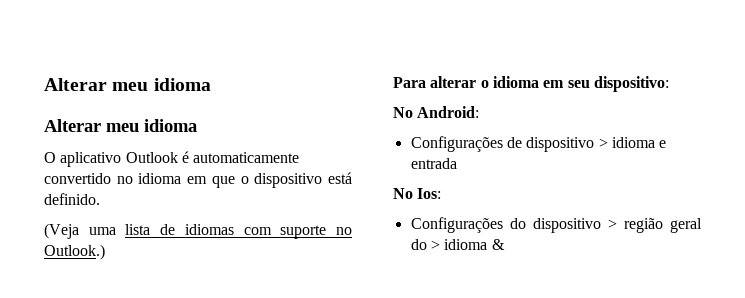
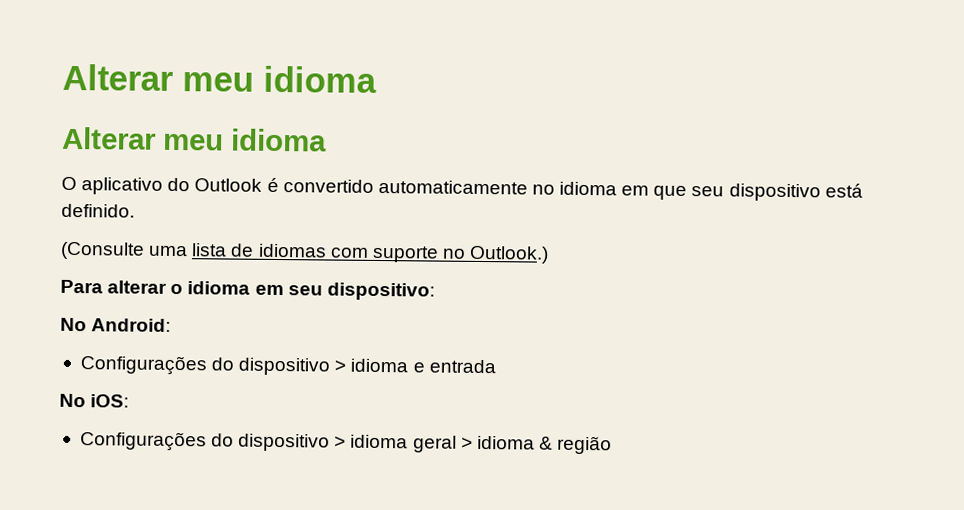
(122, 159) none -> [167,177,191,192] do
[193,152,300,163] [44,173,111,184] automaticamente convertido -> [282,179,528,195] convertido automaticamente
[240,176,249,184] o -> [691,186,725,197] seu
[44,223,79,239] (Veja -> [60,241,145,260] (Consulte
[506,137,522,148] de -> [211,357,235,371] do
[417,188,442,199] [410,217,702,233] [410,239,427,250] Ios: // Configurações do dispositivo > região geral do -> [90,394,130,408] [79,431,457,453] iOS: // Configurações do dispositivo > idioma geral
(505, 244) none -> [557,435,613,455] região

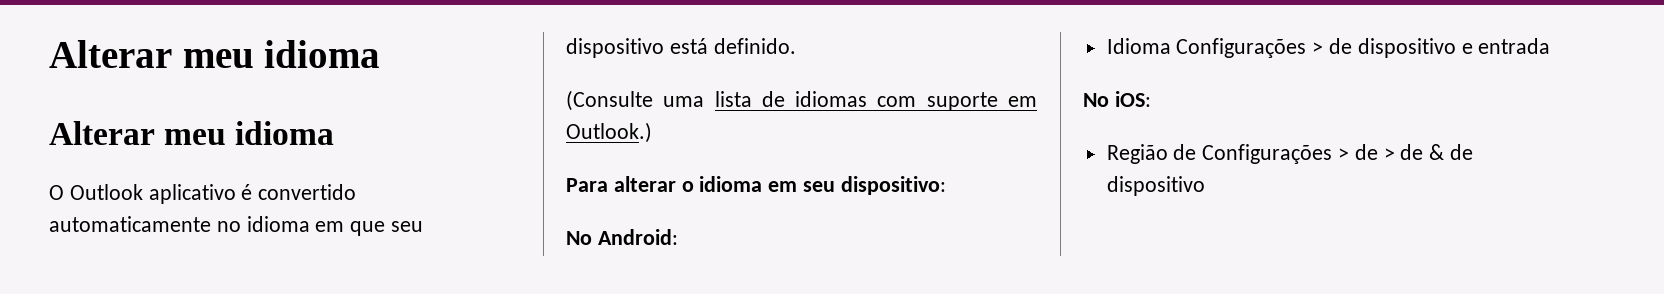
[81,177,263,195] aplicativo do Outlook -> [69,184,236,204] Outlook aplicativo
[441,248,466,259] no -> [1008,96,1037,107] em
[79,355,409,376] Configurações do dispositivo > idioma -> [1106,38,1456,58] Idioma Configurações > de dispositivo
[79,431,613,455] Configurações do dispositivo > idioma geral > idioma & região -> [1106,144,1474,164] [1106,176,1205,196] Região de Configurações > de > de & de dispositivo

